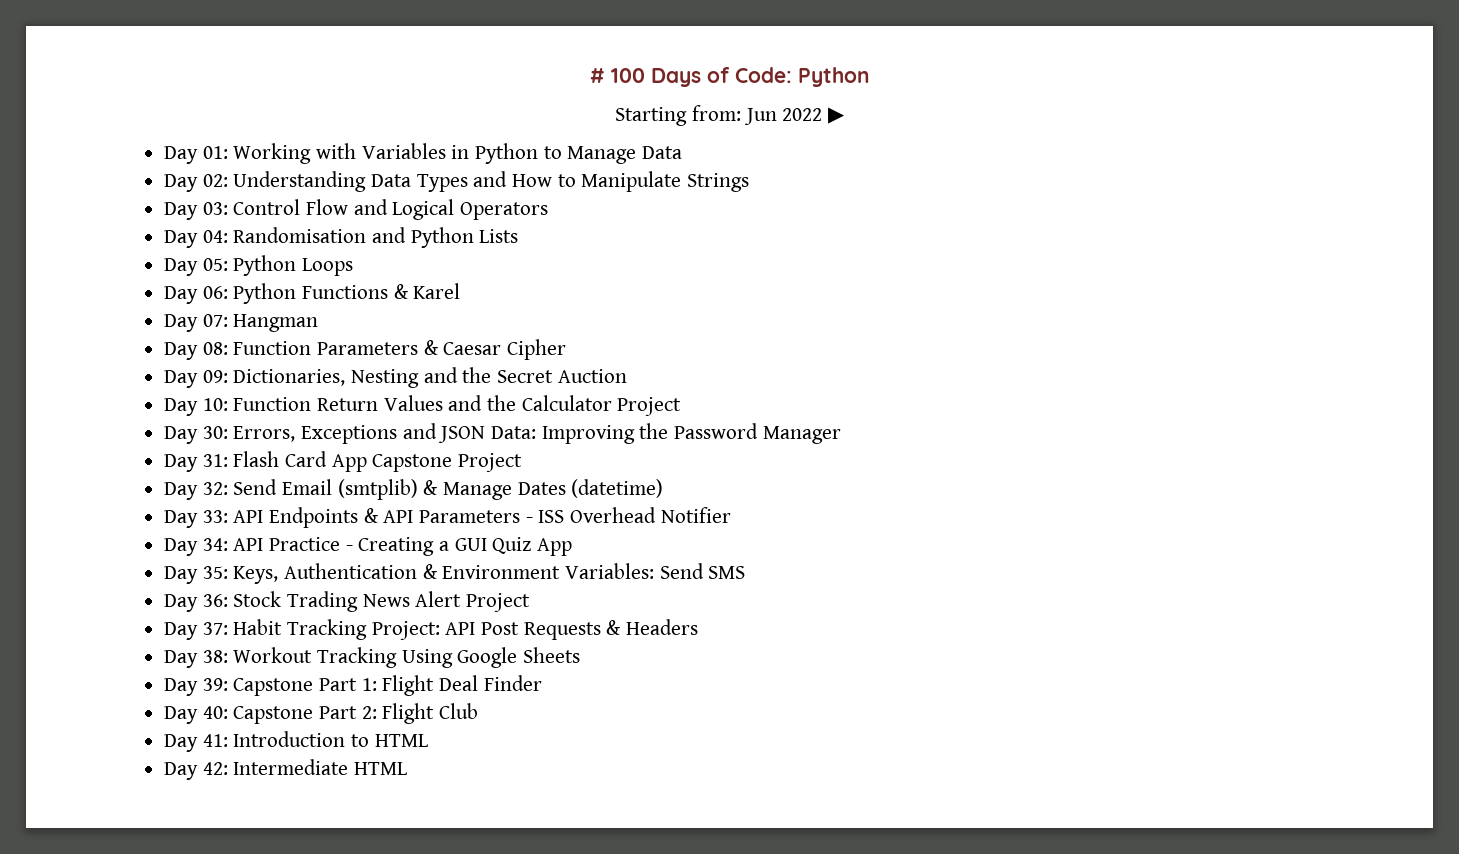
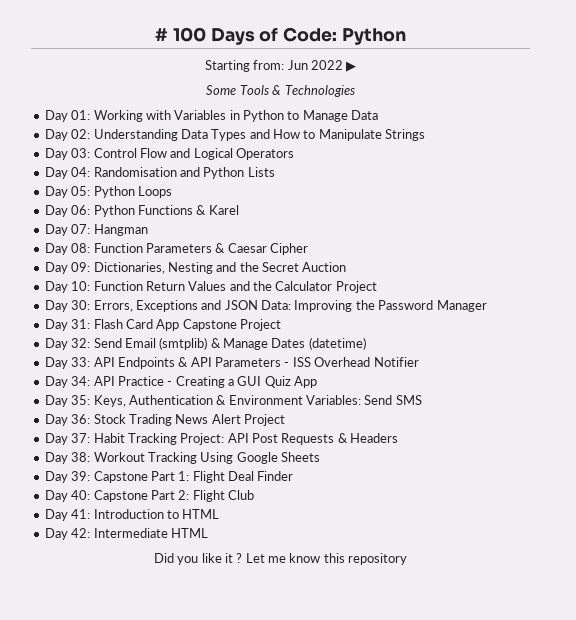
(845, 115) none -> [206,85,355,97] // Some Tools & Technologies
(408, 768) none -> [153,553,408,565] // Did you like it ? Let me know this repository

